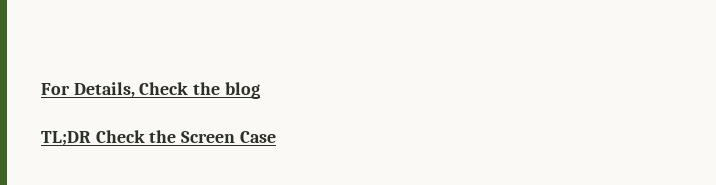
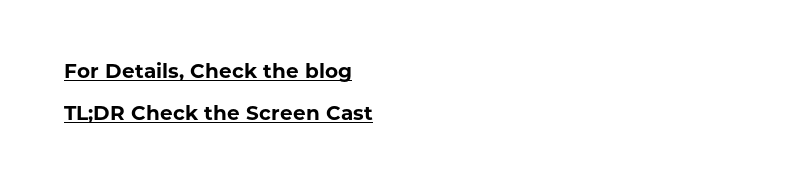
[239,131,276,143] Case -> [326,106,373,120] Cast

